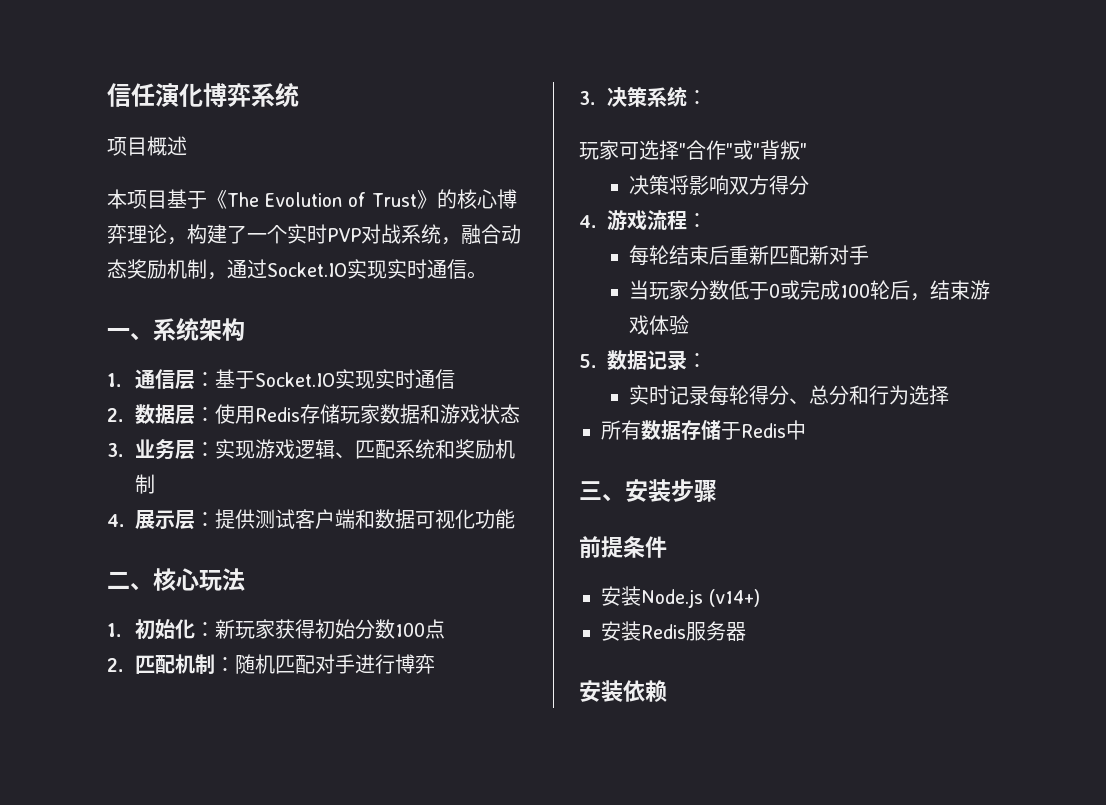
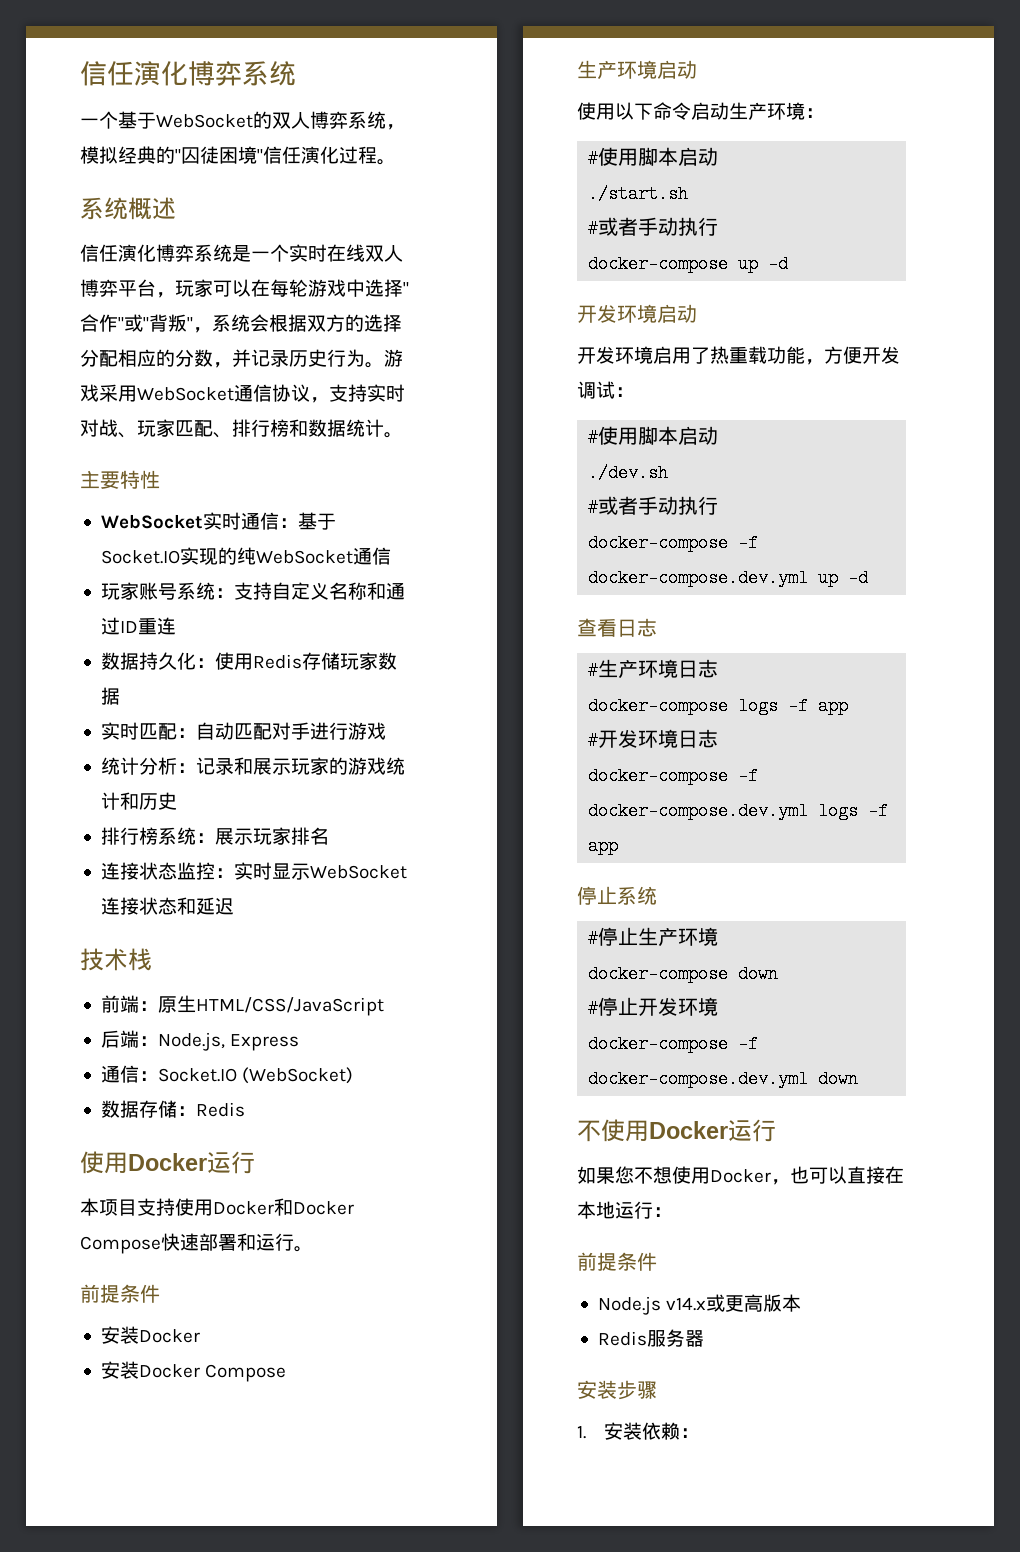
[107,136,187,156] [107,189,517,209] [107,224,521,245] [107,259,487,280] [107,318,245,341] [107,369,455,390] [107,404,520,425] [107,439,515,460] [134,474,155,494] [107,509,515,530] [107,568,245,591] [107,619,445,640] [107,654,435,674] [579,86,707,107] [579,140,639,160] 项目概述 // 本项目基于《The Evolution of Trust》的核心博弈理论，构建了一个实时PVP对战系统，融合动态奖励机制，通过Socket.IO实现实时通信。 // 一、系统架构 // 1.通信层：基于Socket.IO实现实时通信 // 2.数据层：使用Redis存储玩家数据和游戏状态 // 3.业务层：实现游戏逻辑、匹配系统和奖励机制 // 4.展示层：提供测试客户端和数据可视化功能 // 二、核心玩法 // 1.初始化：新玩家获得初始分数100点 // 2.匹配机制：随机匹配对手进行博弈 // 3.决策系统： // 玩家可 -> [80,111,405,130] [80,146,396,165] [80,197,176,220] [80,244,403,262] [80,279,365,298] 一个基于WebSocket的双人博弈系统，模拟经典的"囚徒困境"信任演化过程。 // 系统概述 // 信任演化博弈系统是一个实时在线双人博弈平台，玩家可以在每轮游戏中
[628,175,809,195] [579,210,707,231] [628,245,869,266] [628,280,990,301] [628,315,689,335] [579,350,707,371] [628,385,949,406] [601,420,641,440] // 决策将影响双方得分 // 4.游戏流程： // 每轮结束后重新匹配新对手 // 当玩家分数低于0或完成100轮后，结束游戏体验 // 5.数据记录： // 实时记录每轮得分、总分和行为选择 // 所有 -> [193,314,402,333] [80,349,403,368] [80,384,405,403] [80,419,403,438] [80,470,160,489] [100,512,336,530] [100,547,391,565] [100,582,405,600] [100,617,176,635] [100,652,397,670] [100,687,120,705] [100,722,386,740] [100,757,405,775] [100,792,177,810] [100,827,329,845] [100,862,407,880] [100,897,234,915] [80,948,152,971] [100,995,384,1016] [100,1030,300,1051] [100,1065,354,1084] ，系统会根据双方的选择分配相应的分数，并记录历史行为。游戏采用WebSocket通信协议，支持实时对战、玩家匹配、排行榜和数据统计。 // 主要特性 // WebSocket实时通信：基于Socket.IO实现的纯WebSocket通信 // 玩家账号系统：支持自定义名称和通过ID重连 // 数据持久化：使用Redis存储玩家数据 // 实时匹配：自动匹配对手进行游戏 // 统计分析：记录和展示玩家的游戏统计和历史 // 排行榜系统：展示玩家排名 // 连接状态监控：实时显示WebSocket连接状态和延迟 // 技术栈 // 前端：原生HTML/CSS/JavaScript // 后端：Node.js, Express // 通信：Socket.IO (WebSocket) //
[721,420,806,440] [579,479,717,503] 于Redis中 // 三、安装步骤 -> [176,1102,245,1117] [80,1151,255,1174] [80,1198,354,1216] [80,1233,313,1254] ：Redis // 使用Docker运行 // 本项目支持使用Docker和Docker Compose快速部署和运行。
[641,589,760,608] [601,621,641,641] Node.js (v14+) // 安装 -> [138,1329,200,1343] [100,1361,287,1382] [577,60,697,79] [577,102,824,120] [588,147,719,168] [588,185,689,203] [588,217,719,238] [588,255,789,273] [577,304,697,323] [577,346,900,365] [577,381,634,399] [588,426,719,447] [588,464,669,482] [588,496,719,517] [588,534,759,552] [588,569,869,587] [577,618,657,637] [588,659,719,680] [588,697,849,715] [588,729,719,750] [588,767,759,785] [588,802,889,820] [588,837,619,855] [577,886,657,905] [588,927,719,948] [588,965,779,983] [588,997,719,1018] [588,1035,759,1053] [588,1070,859,1088] [577,1119,776,1142] [577,1166,904,1185] [577,1201,672,1219] [577,1252,657,1271] [597,1294,802,1315] Docker // 安装Docker Compose // 生产环境启动 // 使用以下命令启动生产环境： // #使用脚本启动 // ./start.sh // #或者手动执行 // docker-compose up -d // 开发环境启动 // 开发环境启用了热重载功能，方便开发调试： // #使用脚本启动 // ./dev.sh // #或者手动执行 // docker-compose -f docker-compose.dev.yml up -d // 查看日志 // #生产环境日志 // docker-compose logs -f app // #开发环境日志 // docker-compose -f docker-compose.dev.yml logs -f app // 停止系统 // #停止生产环境 // docker-compose down // #停止开发环境 // docker-compose -f docker-compose.dev.yml down // 不使用Docker运行 // 如果您不想使用Docker，也可以直接在本地运行： // 前提条件 // Node.js v14.x或更高版本 //
[623,680,667,702] 依赖 -> [617,1380,657,1400] [577,1422,699,1440] 步骤 // 1.安装依赖：

